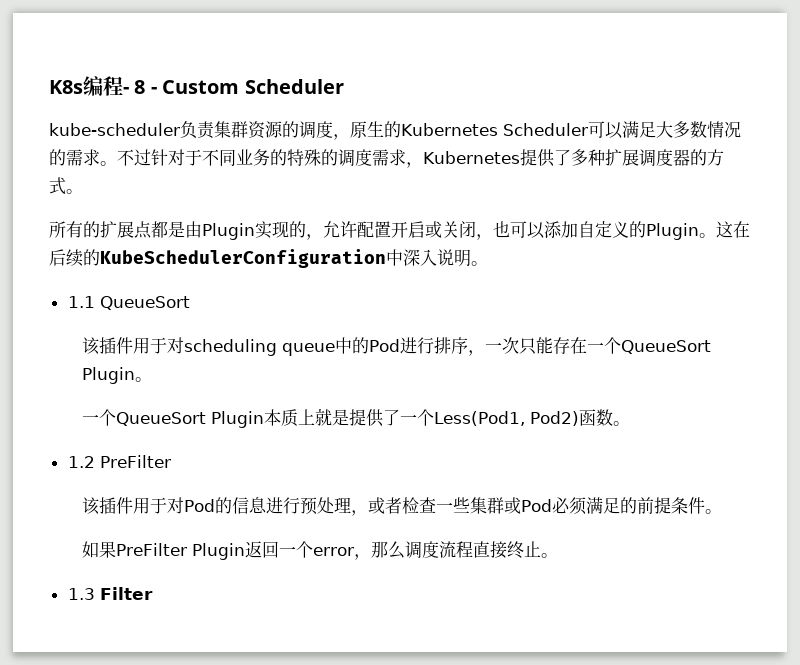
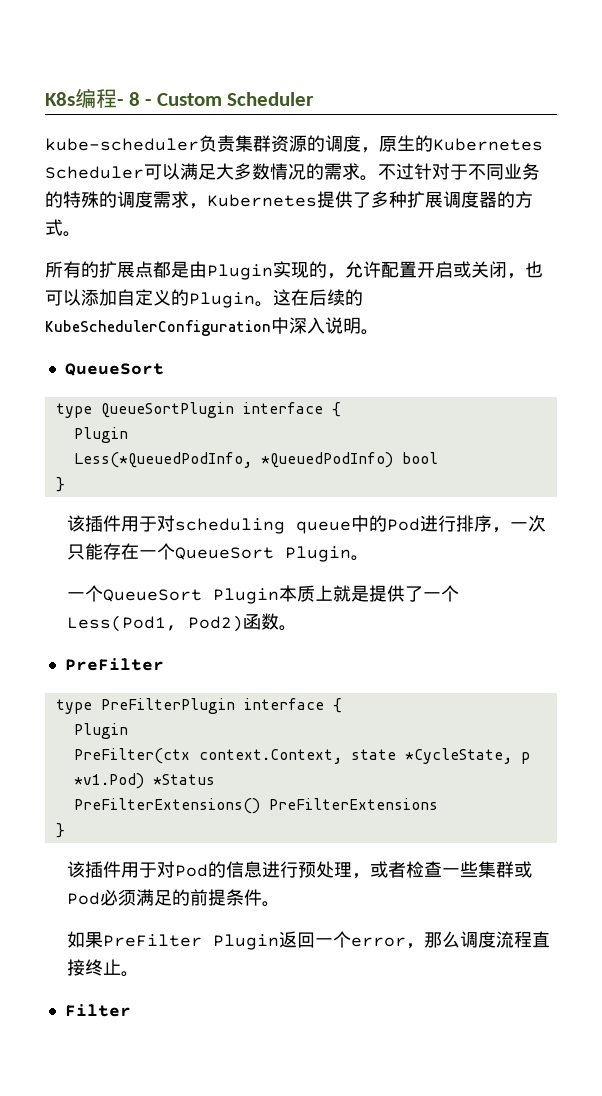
[67,296,190,310] 1.1 QueueSort -> [64,363,164,376] [55,402,341,418] [73,427,128,443] [73,452,438,468] [55,477,65,492] QueueSort // type QueueSortPlugin interface { // Plugin // Less(*QueuedPodInfo, *QueuedPodInfo) bool // }
[67,455,171,468] 1.2 PreFilter -> [64,658,164,671] [55,698,342,714] [73,723,128,739] [73,748,530,764] [73,773,215,789] [73,798,438,814] [55,823,65,838] PreFilter // type PreFilterPlugin interface { // Plugin // PreFilter(ctx context.Context, state *CycleState, p *v1.Pod) *Status // PreFilterExtensions() PreFilterExtensions // }
[67,588,95,600] 1.3 -> (139, 974) none

